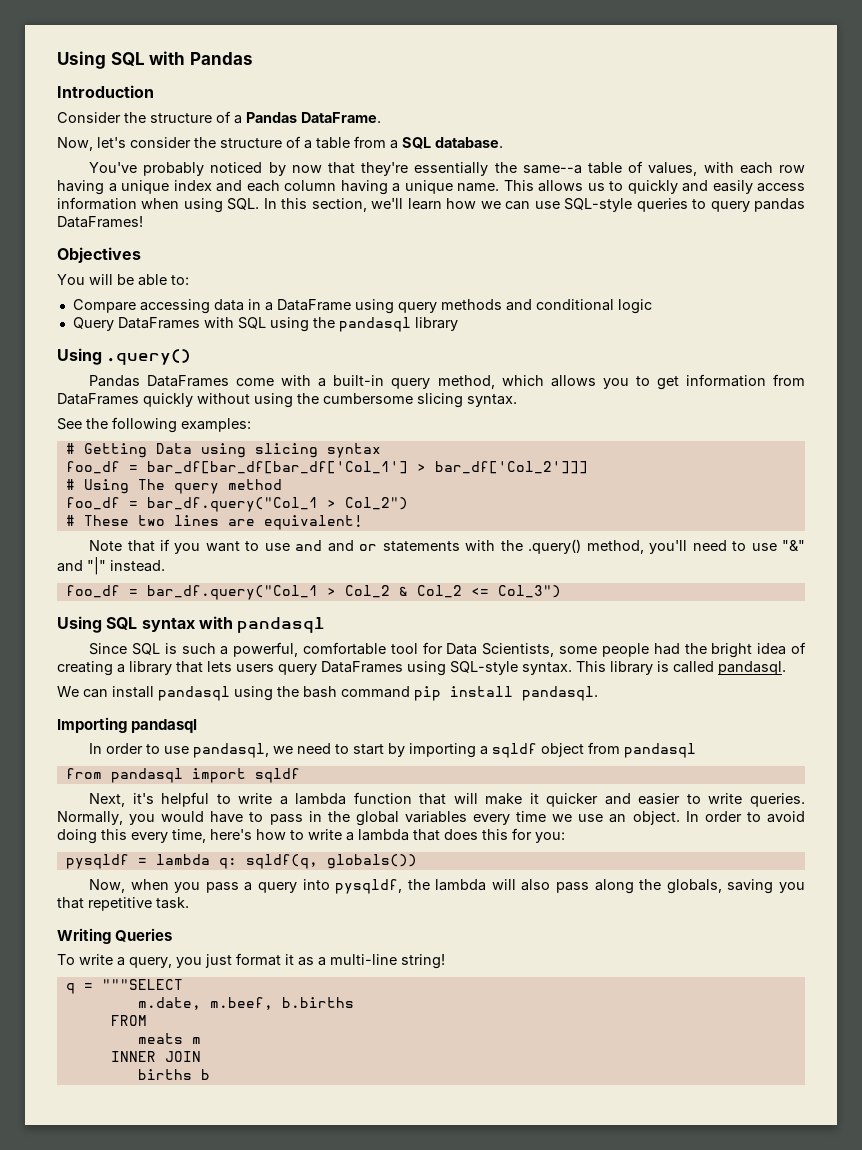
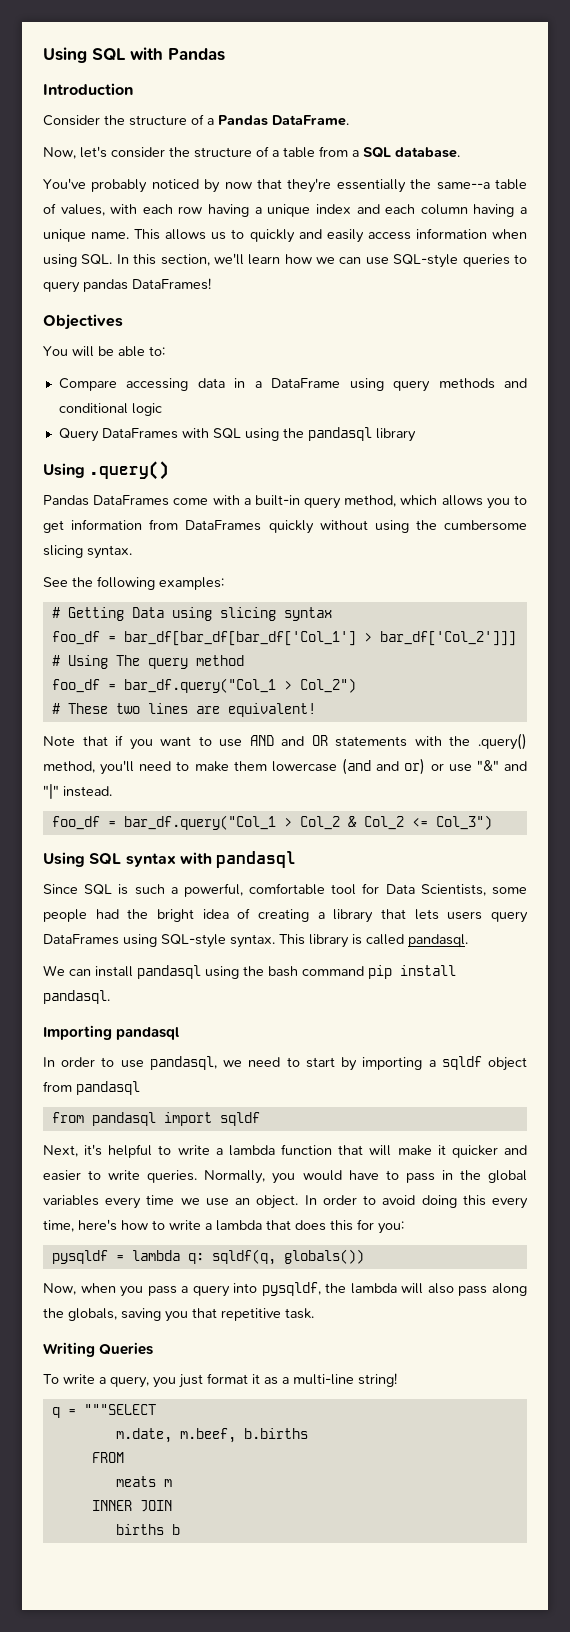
[295,540,378,552] and and or -> [249,735,328,746] AND and OR
(747, 546) none -> [194,758,444,775] make them lowercase (and and or) or

